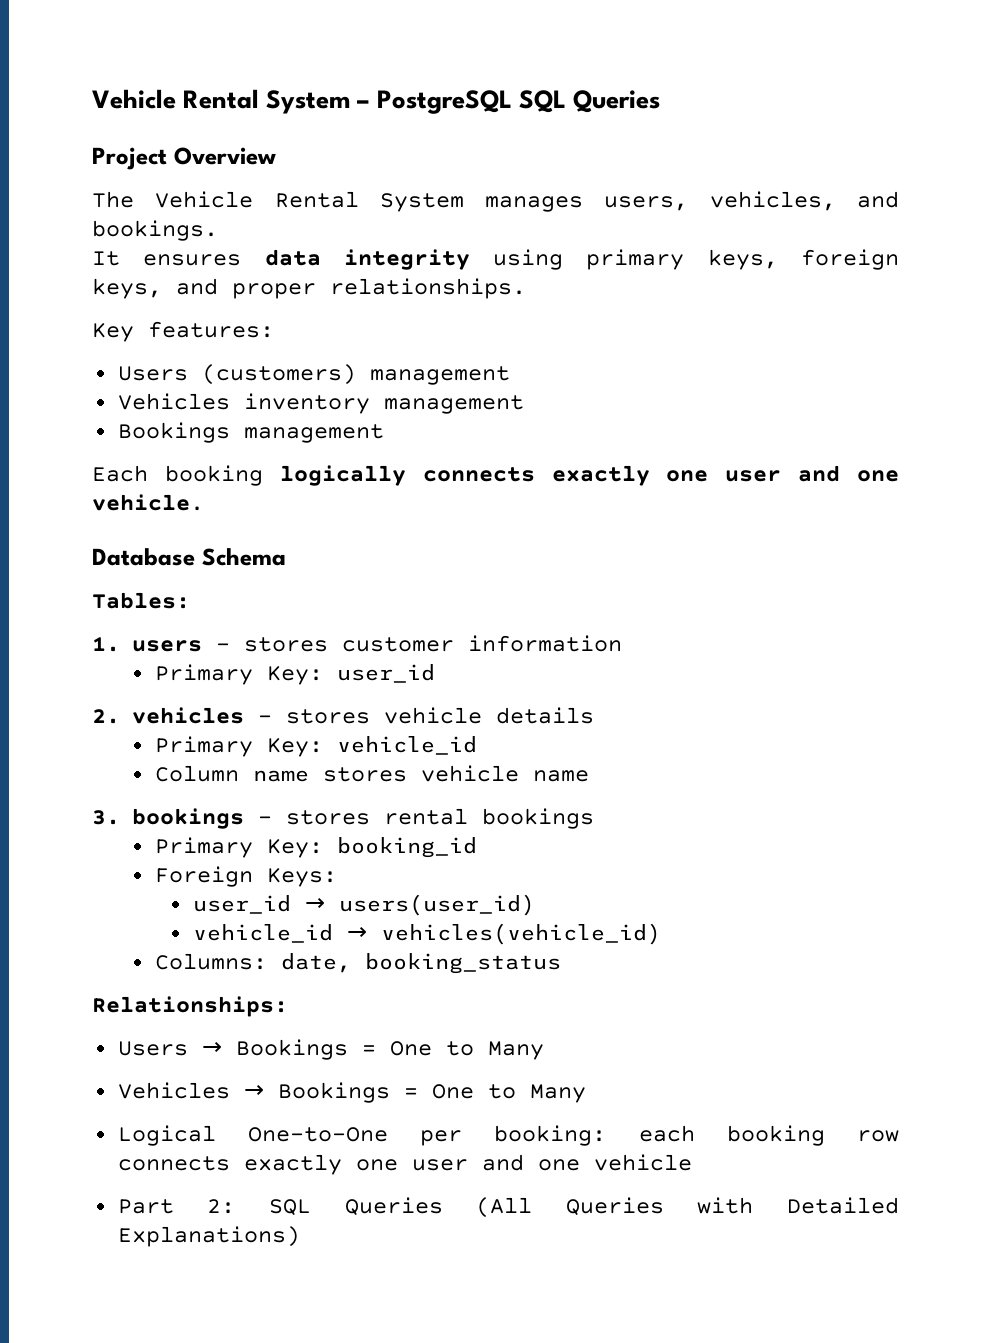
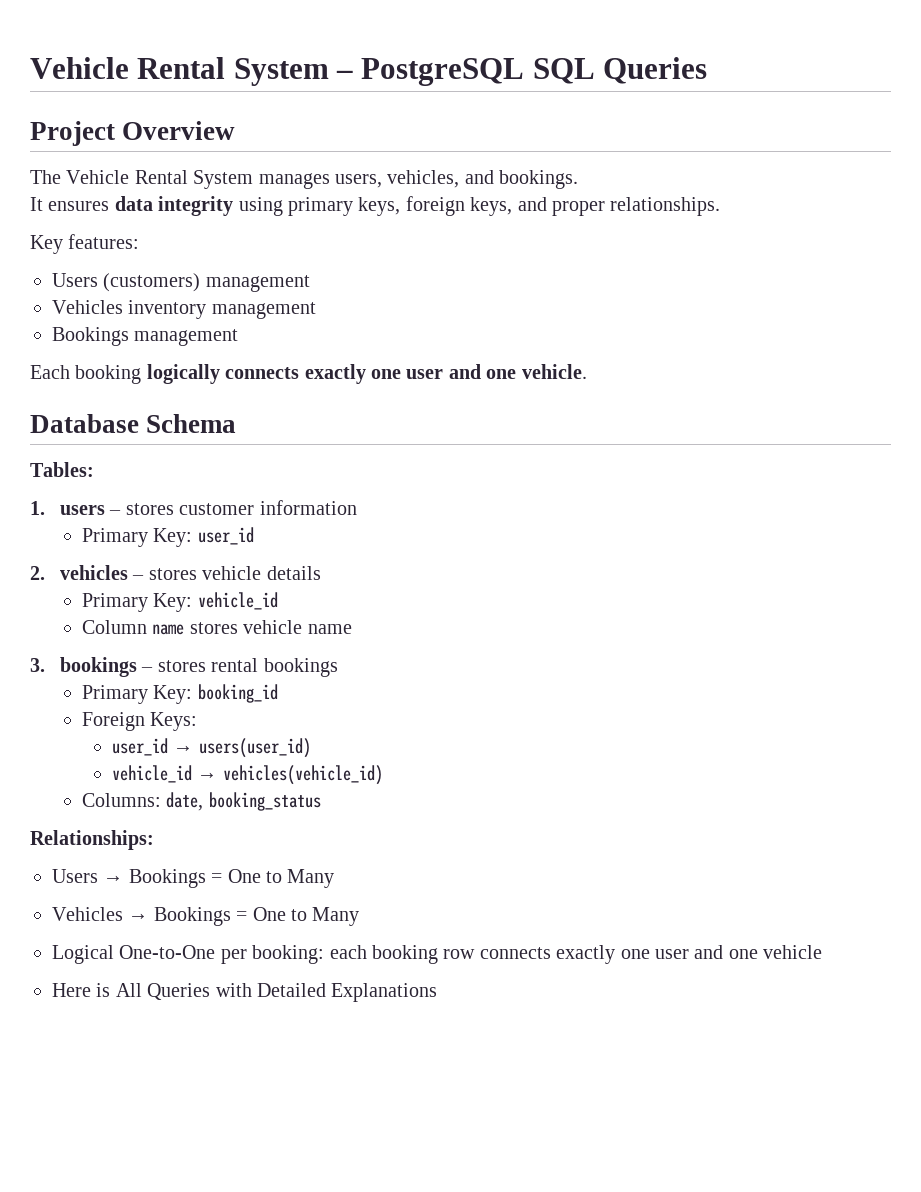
[117,1197,533,1218] Part 2: SQL Queries (All -> [52,983,142,997] Here is All
[117,1226,300,1247] Explanations) -> [331,983,438,1002] Explanations

